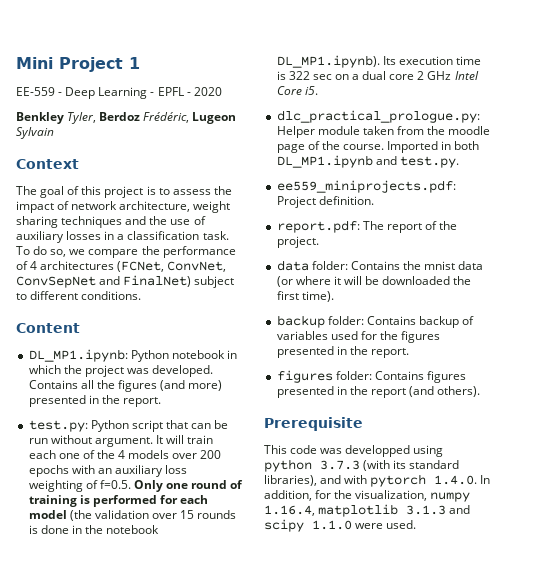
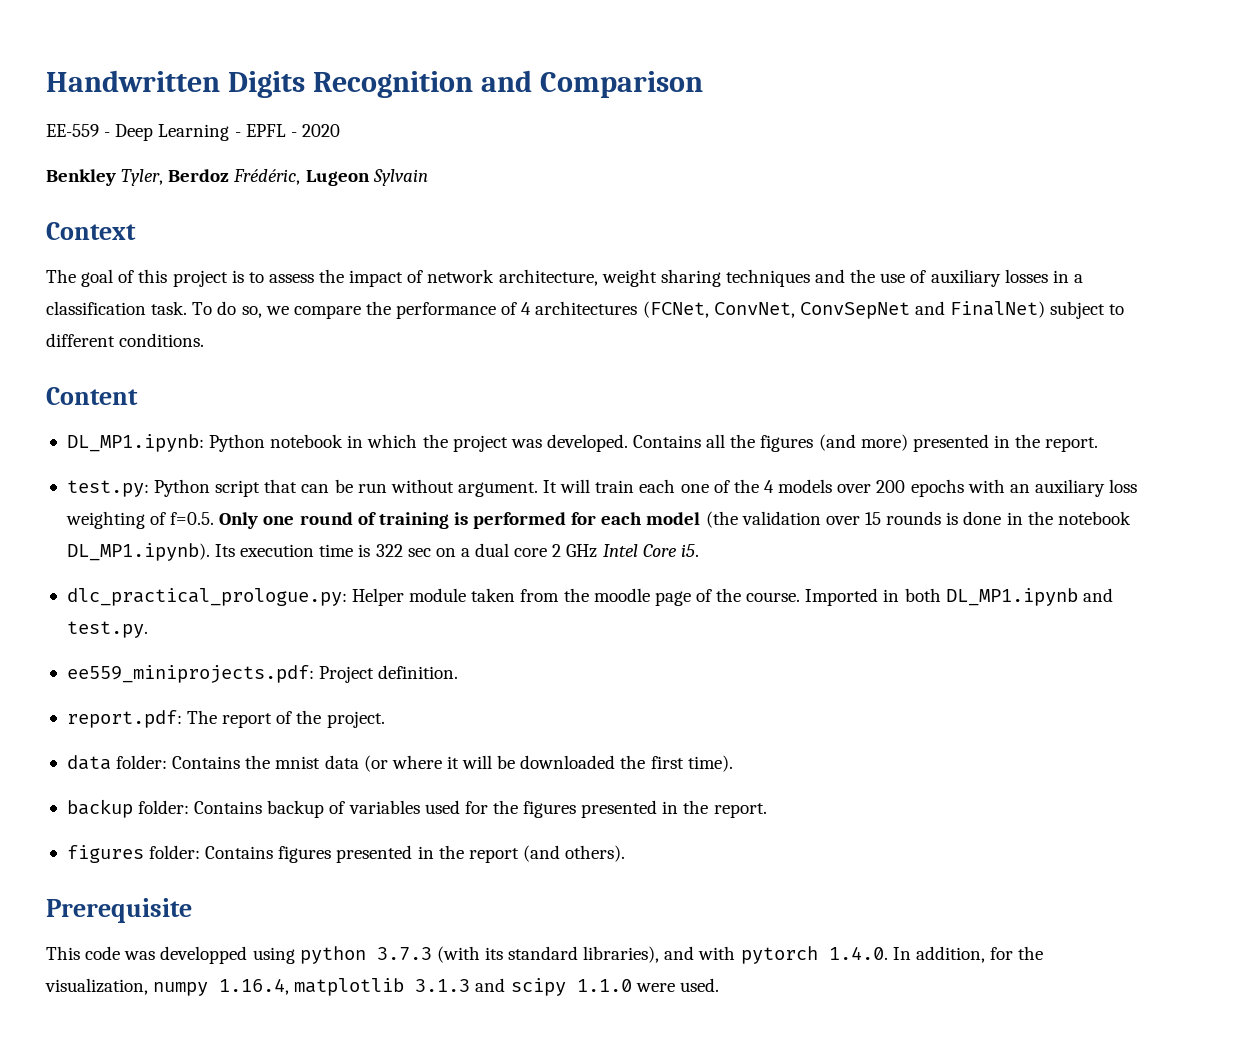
[16,57,140,72] Mini Project 1 -> [46,70,703,98] Handwritten Digits Recognition and Comparison

